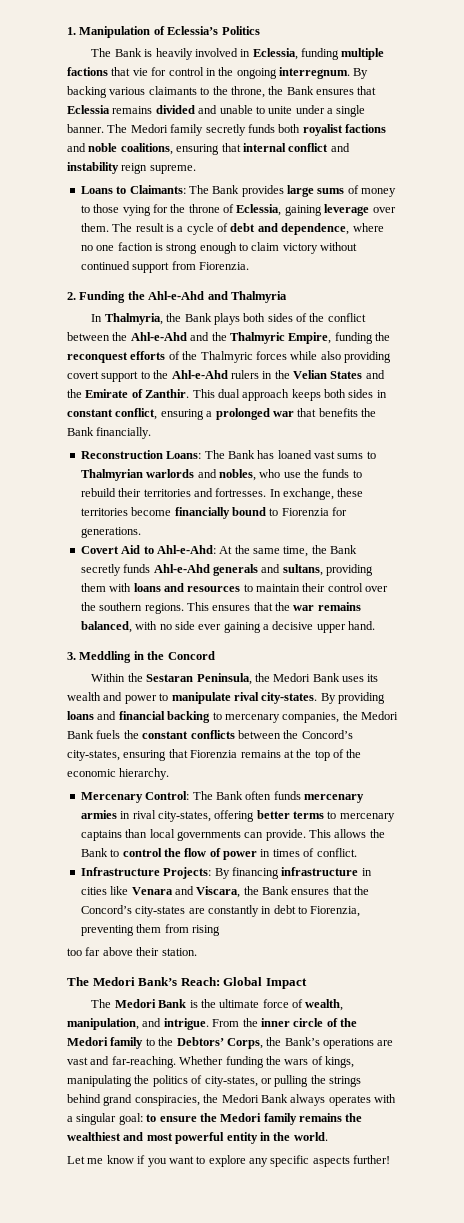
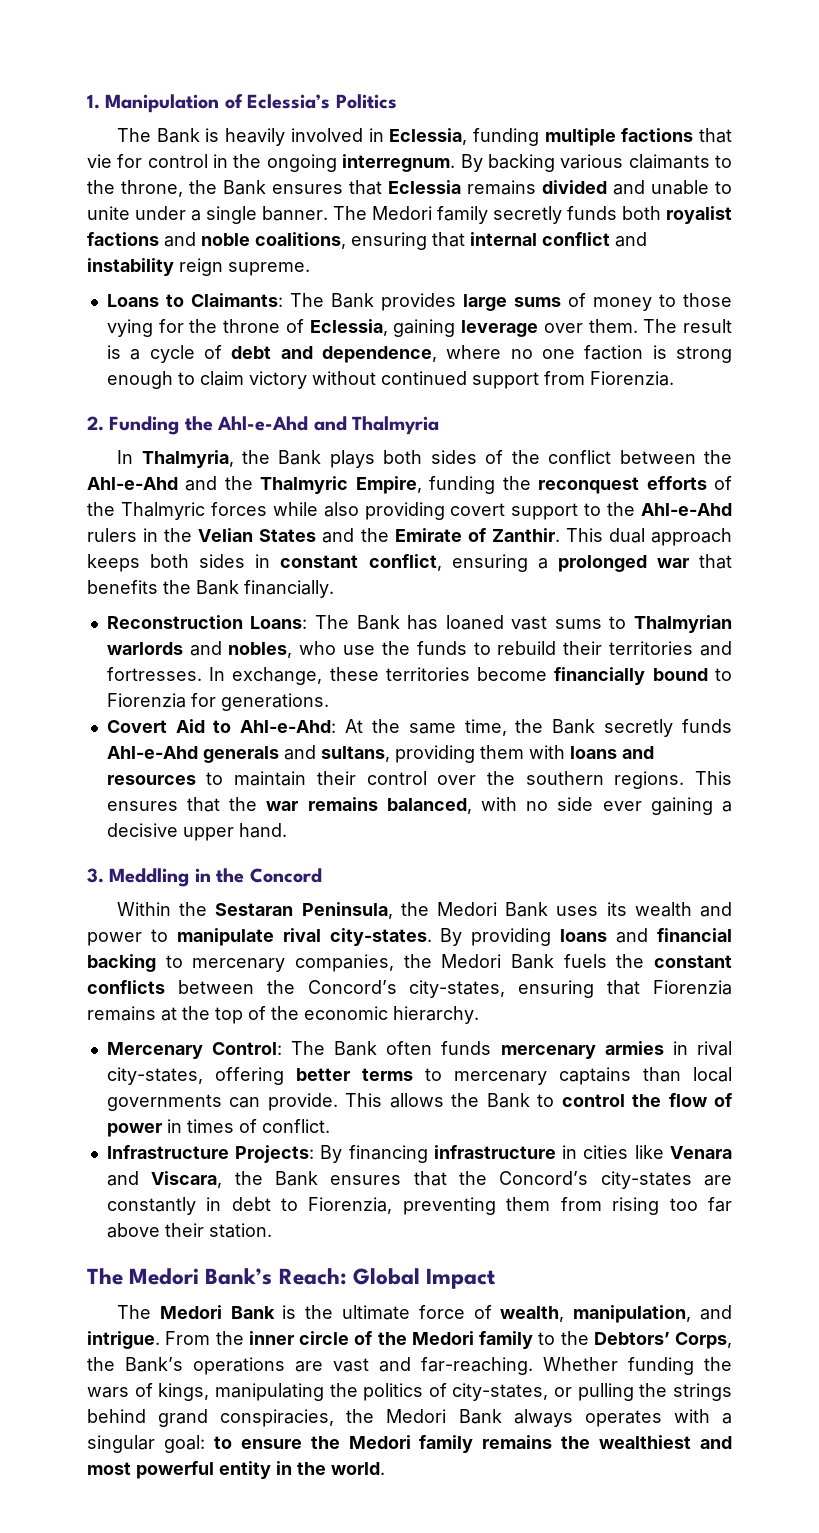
(220, 930) // -> (660, 1206) none
[67,1155,391,1167] // Let me know if you want to explore any specific aspects further! -> (385, 1468) none

